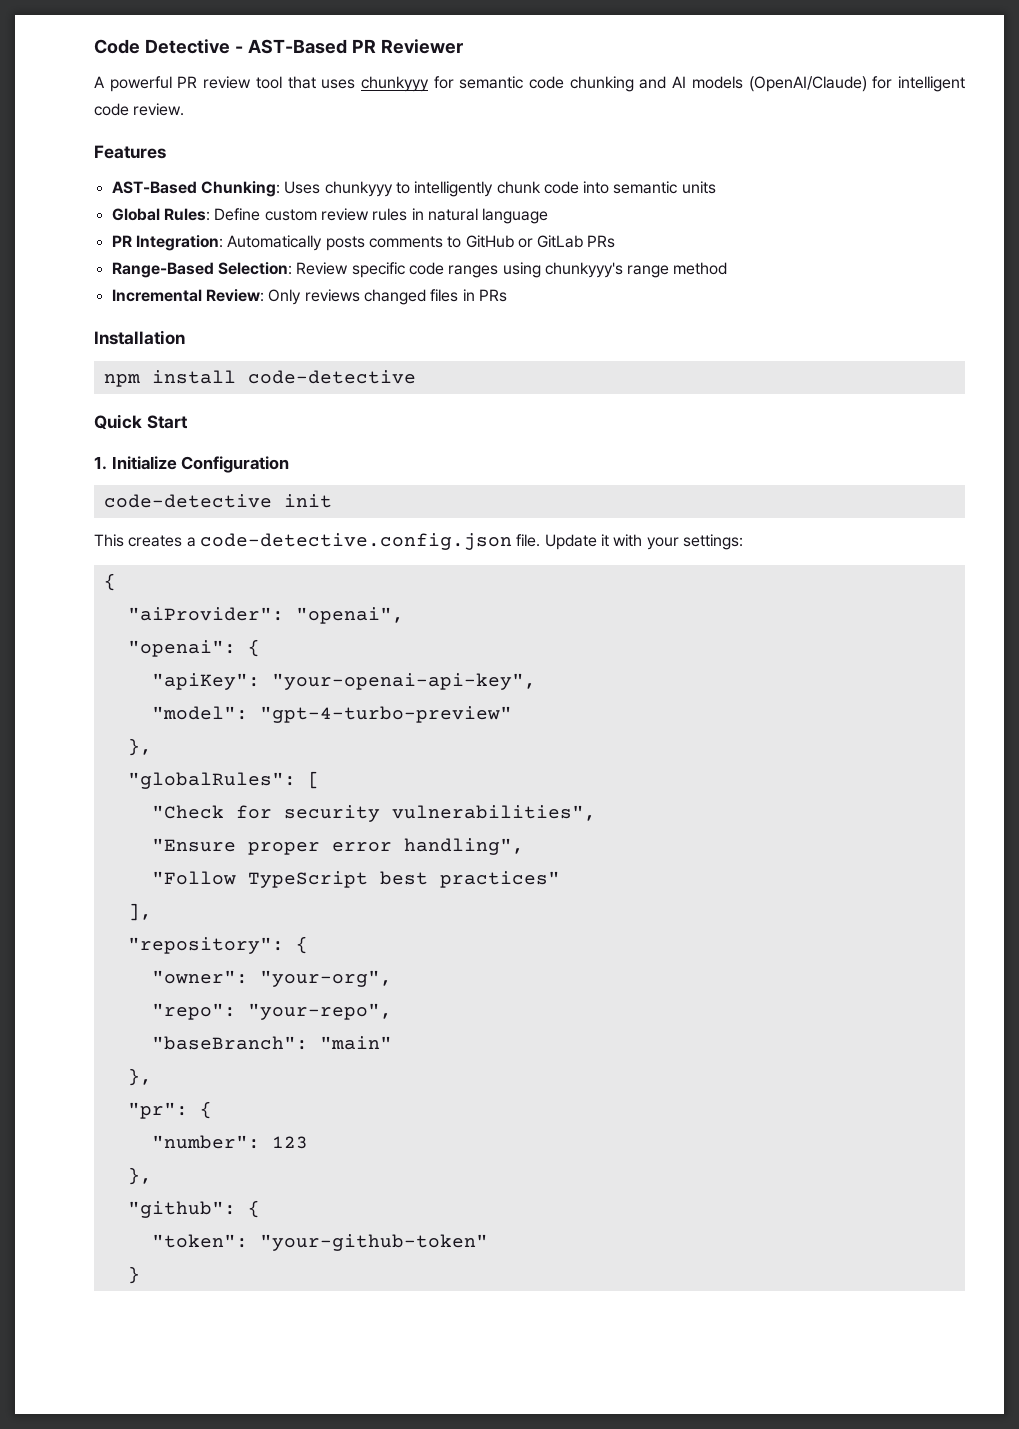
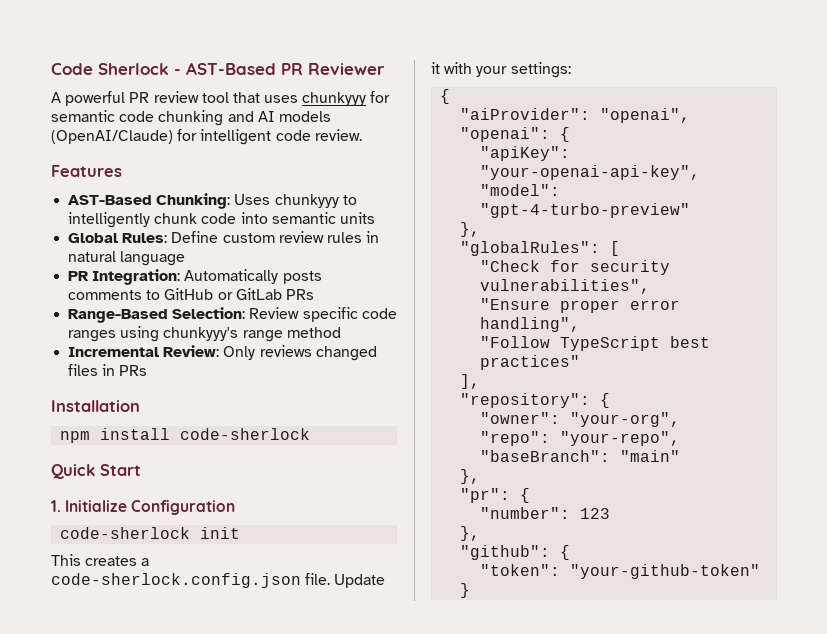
[144,39,230,54] Detective -> [98,63,169,75] Sherlock
[247,370,416,384] code-detective -> [180,428,311,440] code-sherlock
[103,494,272,508] code-detective -> [60,527,191,539] code-sherlock
[199,533,512,550] code-detective.config.json -> [51,573,301,588] code-sherlock.config.json

